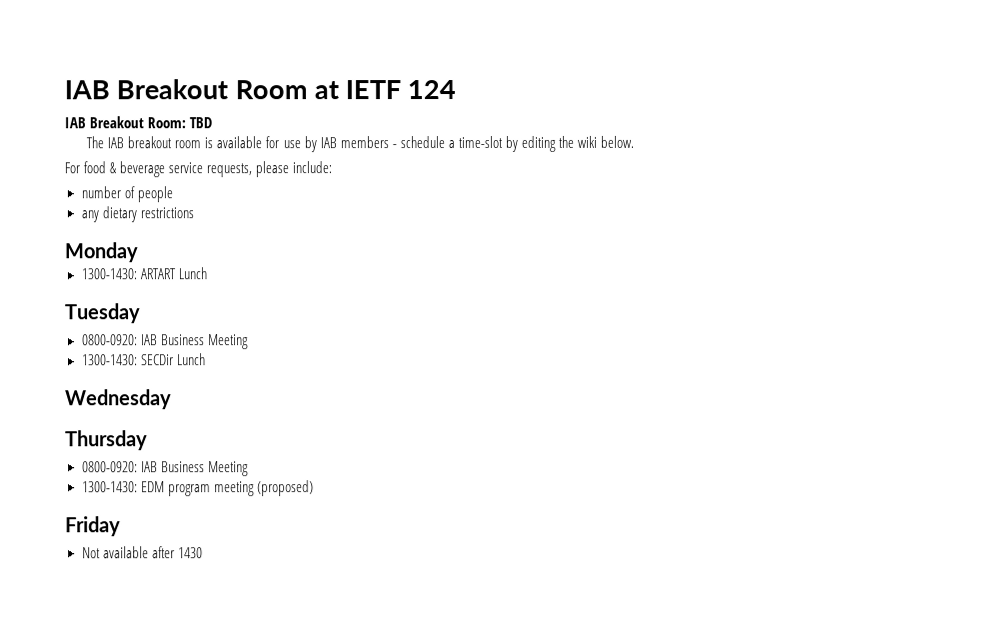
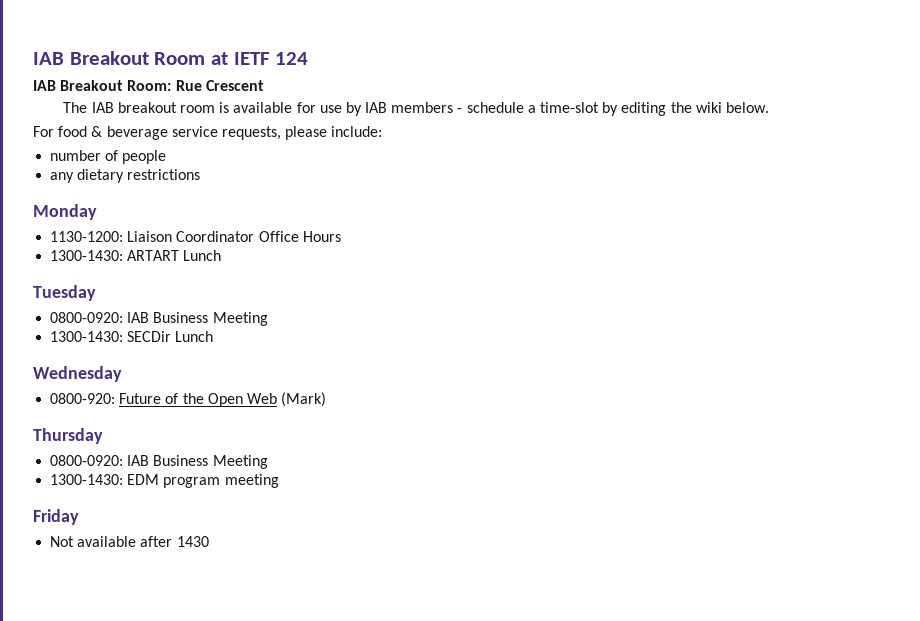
[189,117,213,129] TBD -> [175,80,264,91] Rue Crescent
(138, 252) none -> [50,231,341,242] // 1130-1200: Liaison Coordinator Office Hours
(172, 399) none -> [50,392,327,407] // 0800-920: Future of the Open Web (Mark)
[256,480,314,497] (proposed) -> (279, 481) none

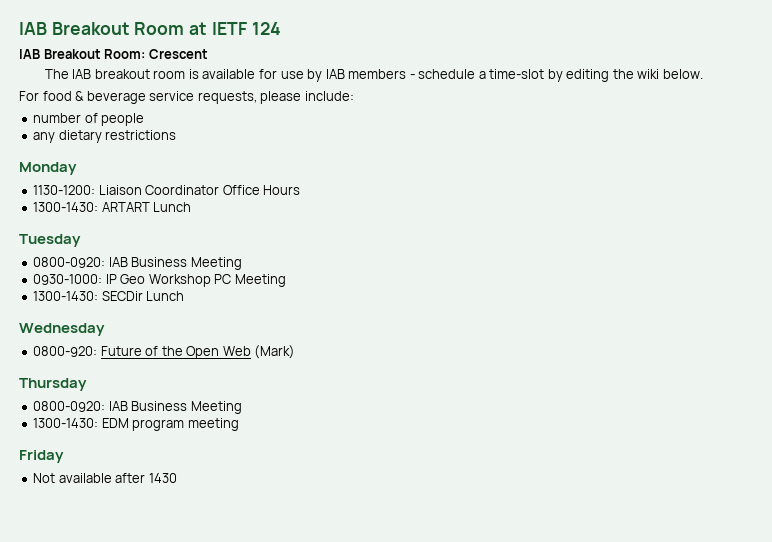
[175,80,202,91] Rue -> (146, 54) none
(268, 319) none -> [33,274,286,287] // 0930-1000: IP Geo Workshop PC Meeting

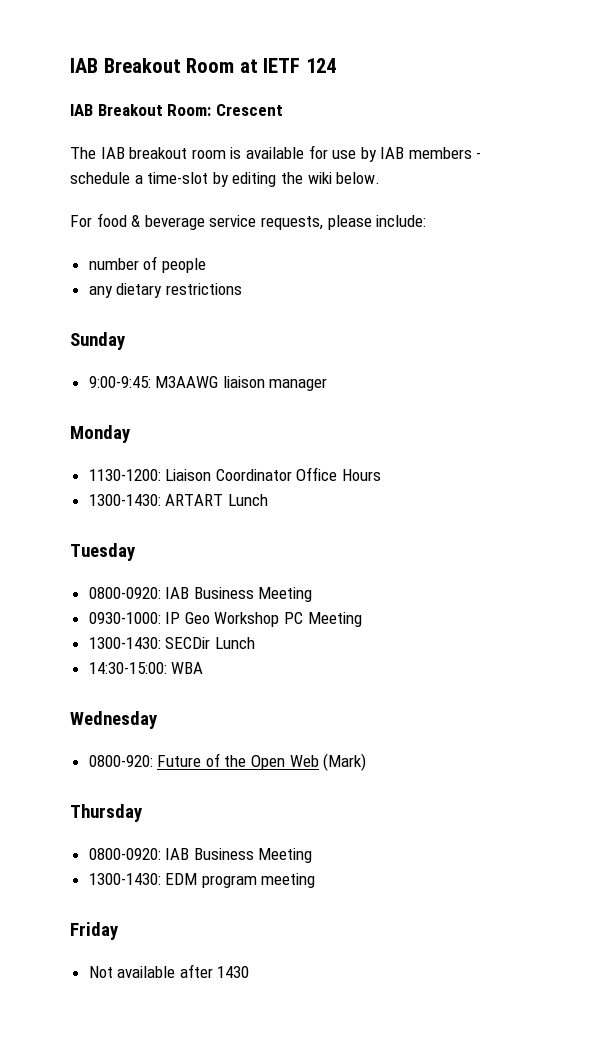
(177, 135) none -> [70,332,125,350] [88,376,328,391] // Sunday // 9:00-9:45: M3AAWG liaison manager
(185, 296) none -> [88,662,204,674] // 14:30-15:00: WBA

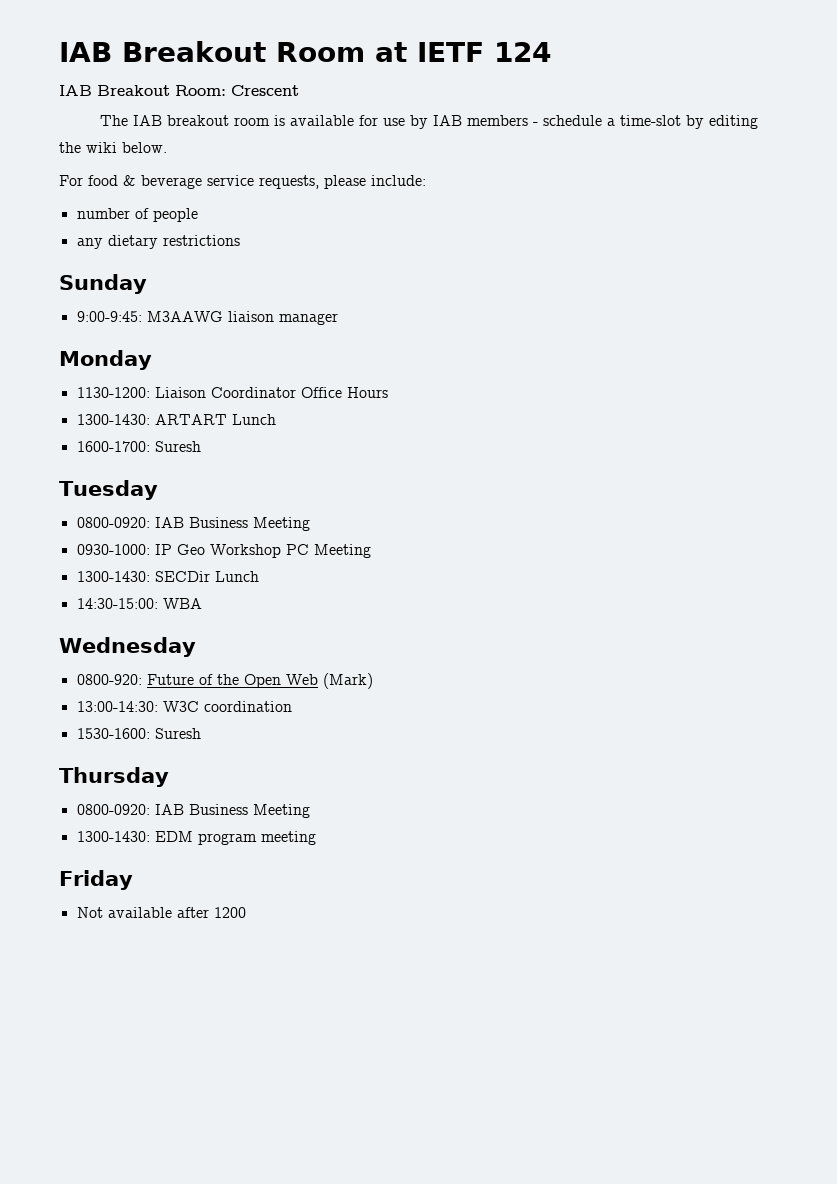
(268, 500) none -> [76,441,201,452] // 1600-1700: Suresh
(367, 762) none -> [76,701,292,712] [76,728,201,739] // 13:00-14:30: W3C coordination // 1530-1600: Suresh
[217,966,250,978] 1430 -> [213,907,246,918] 1200

